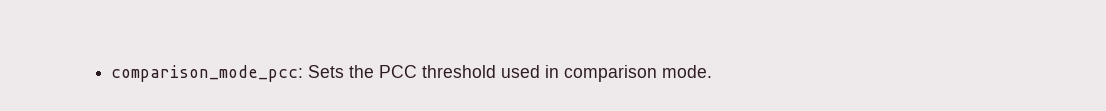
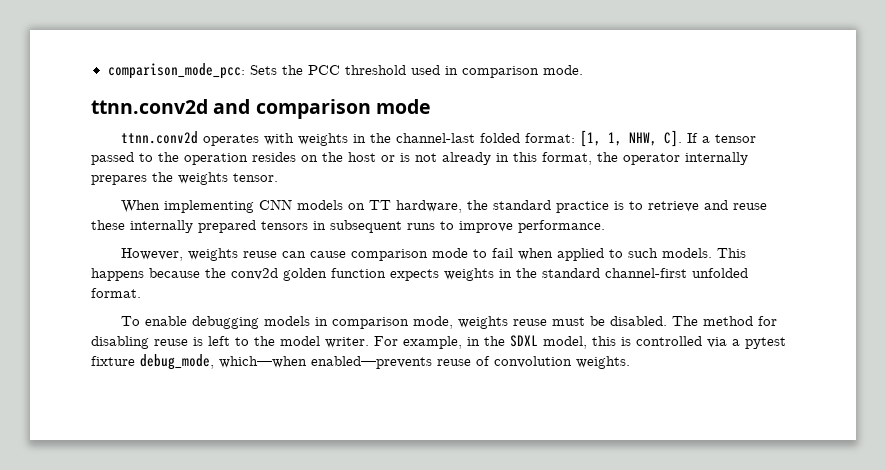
(713, 71) none -> [91,99,431,119] [121,130,757,147] [91,152,748,165] [91,172,278,185] [121,199,768,213] [91,220,605,233] [121,248,747,261] [91,268,748,281] [91,288,141,298] [121,316,778,329] [91,335,786,349] [91,354,630,370] // ttnn.conv2d and comparison mode // ttnn.conv2d operates with weights in the channel-last folded format: [1, 1, NHW, C]. If a tensor passed to the operation resides on the host or is not already in this format, the operator internally prepares the weights tensor. // When implementing CNN models on TT hardware, the standard practice is to retrieve and reuse these internally prepared tensors in subsequent runs to improve performance. // However, weights reuse can cause comparison mode to fail when applied to such models. This happens because the conv2d golden function expects weights in the standard channel-first unfolded format. // To enable debugging models in comparison mode, weights reuse must be disabled. The method for disabling reuse is left to the model writer. For example, in the SDXL model, this is controlled via a pytest fixture debug_mode, which—when enabled—prevents reuse of convolution weights.

